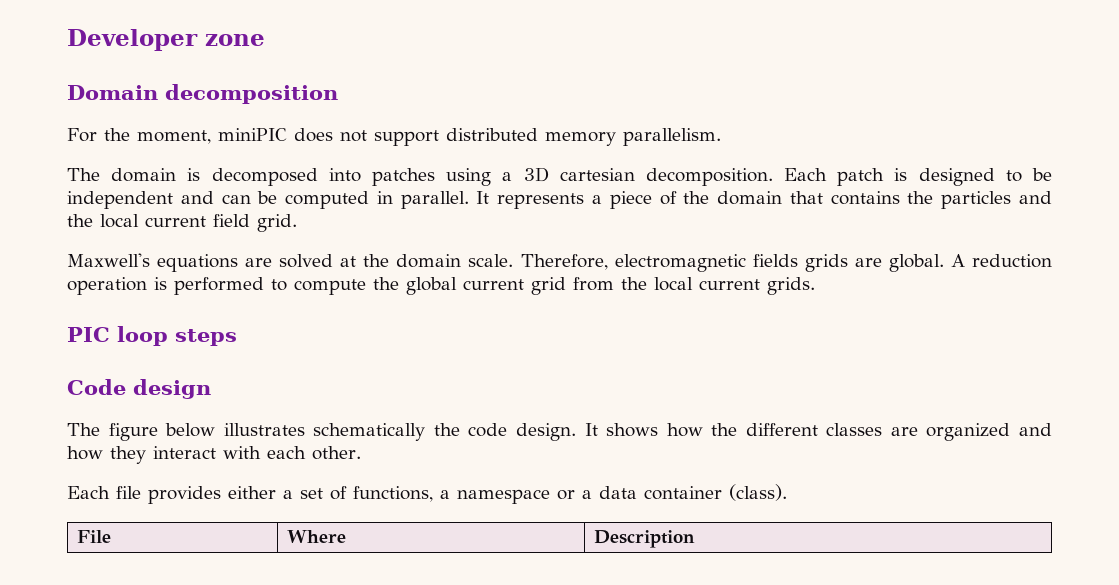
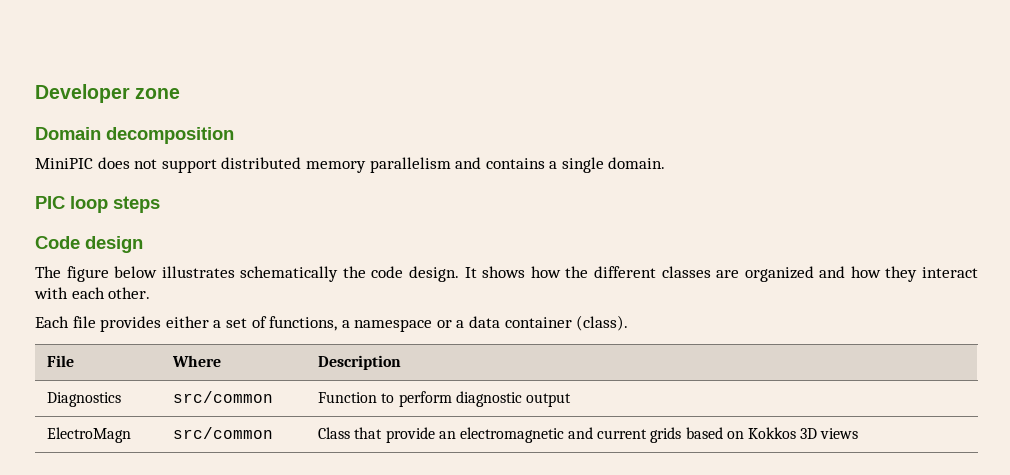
[67,128,287,144] For the moment, miniPIC -> [35,158,93,169] MiniPIC
[623,128,721,146] [67,167,1052,186] [67,191,1053,209] [67,214,297,232] [67,253,1053,272] [67,277,815,295] parallelism. // The domain is decomposed into patches using a 3D cartesian decomposition. Each patch is designed to be independent and can be computed in parallel. It represents a piece of the domain that contains the particles and the local current field grid. // Maxwell's equations are solved at the domain scale. Therefore, electromagnetic fields grids are global. A reduction operation is performed to compute the global current grid from the local current grids. -> [369,157,666,173] parallelism and contains a single domain.
(696, 539) none -> [47,392,122,407] [173,391,274,403] [318,391,571,407] [47,427,132,443] [173,427,274,439] [318,427,859,443] // Diagnostics | src/common | Function to perform diagnostic output // ElectroMagn | src/common | Class that provide an electromagnetic and current grids based on Kokkos 3D views

